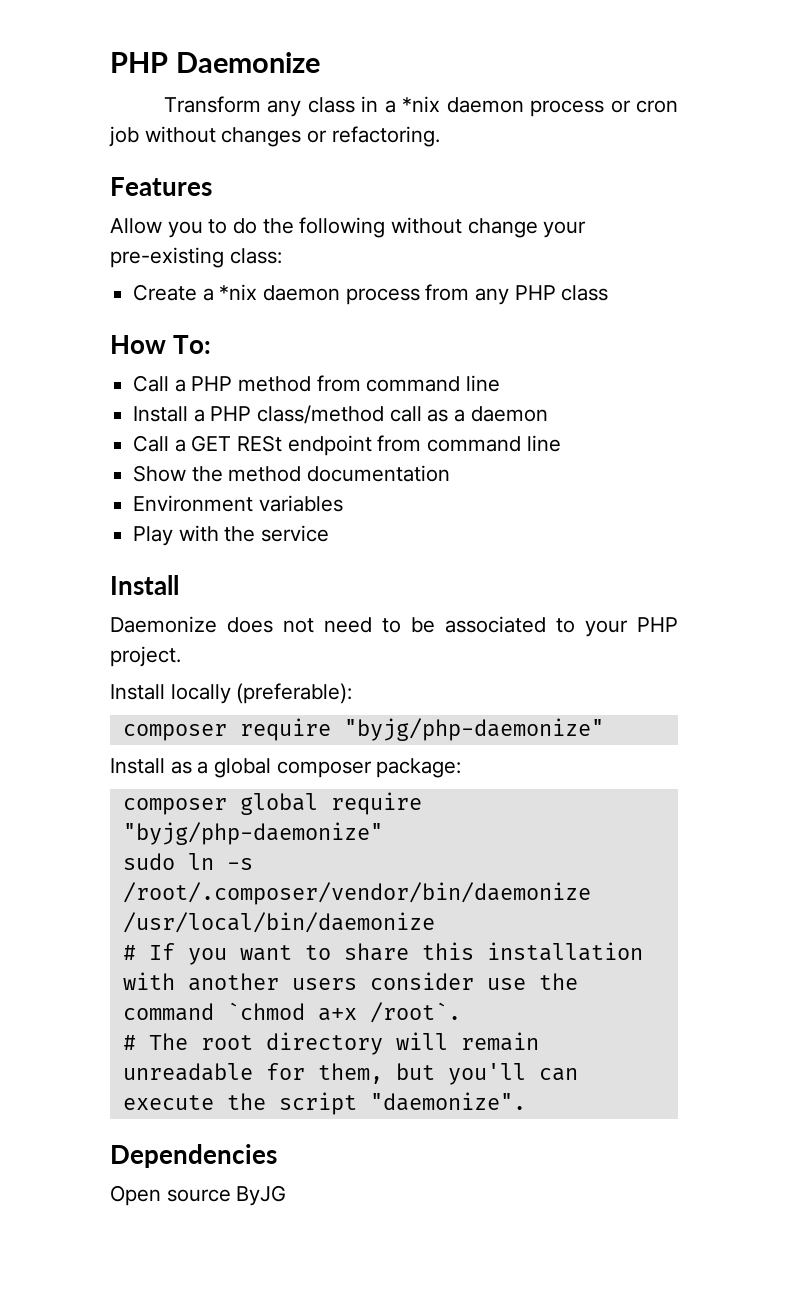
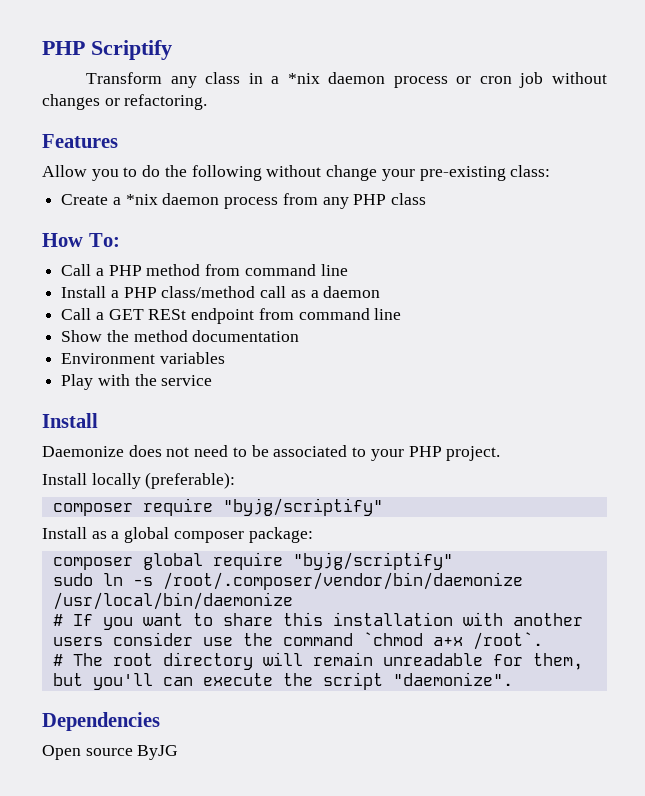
[110,52,320,73] PHP Daemonize -> [42,40,172,60] PHP Scriptify
[343,718,604,741] "byjg/php-daemonize" -> [222,498,383,516] "byjg/scriptify"
[122,822,383,845] "byjg/php-daemonize" -> [292,552,453,570] "byjg/scriptify"

